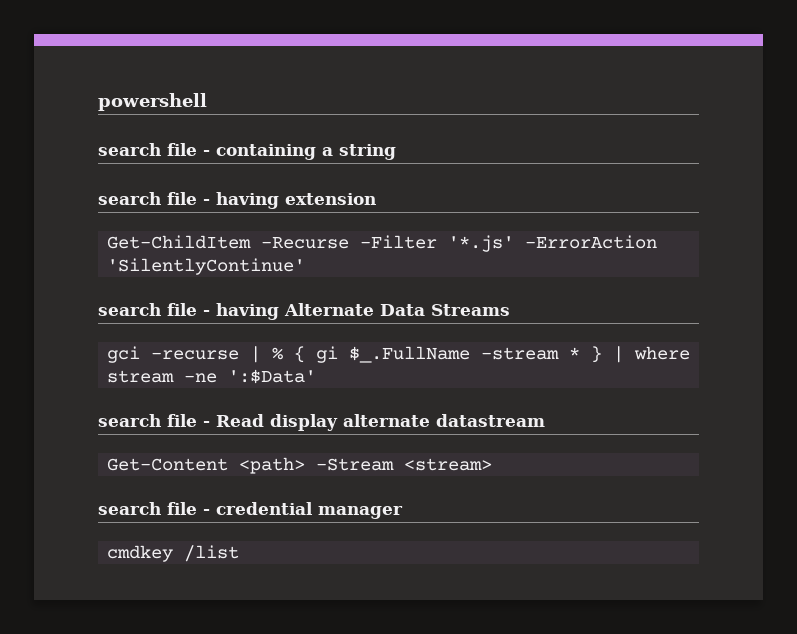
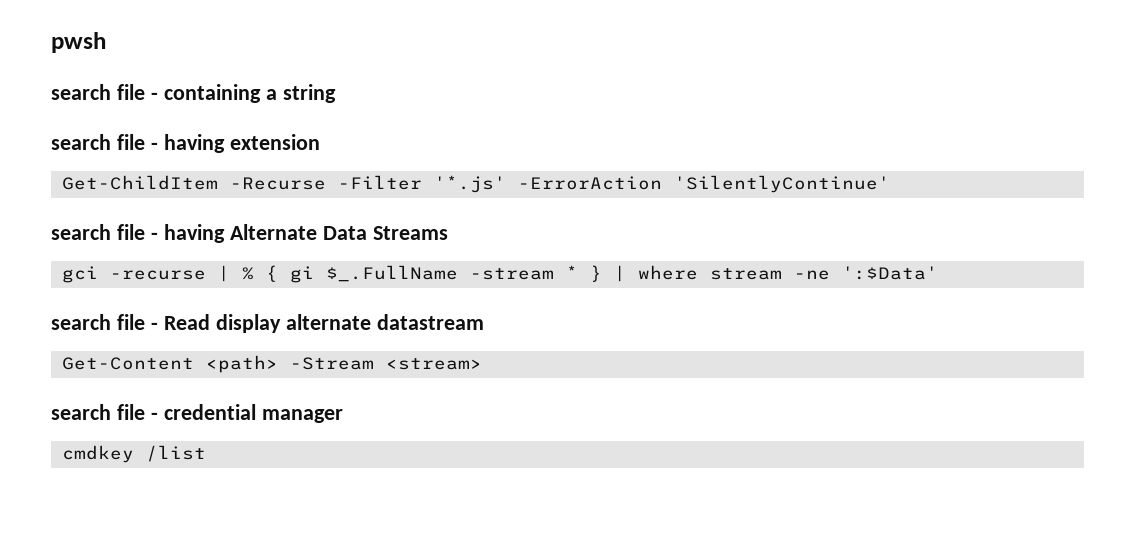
[98,93,207,111] powershell -> [51,32,106,53] pwsh

